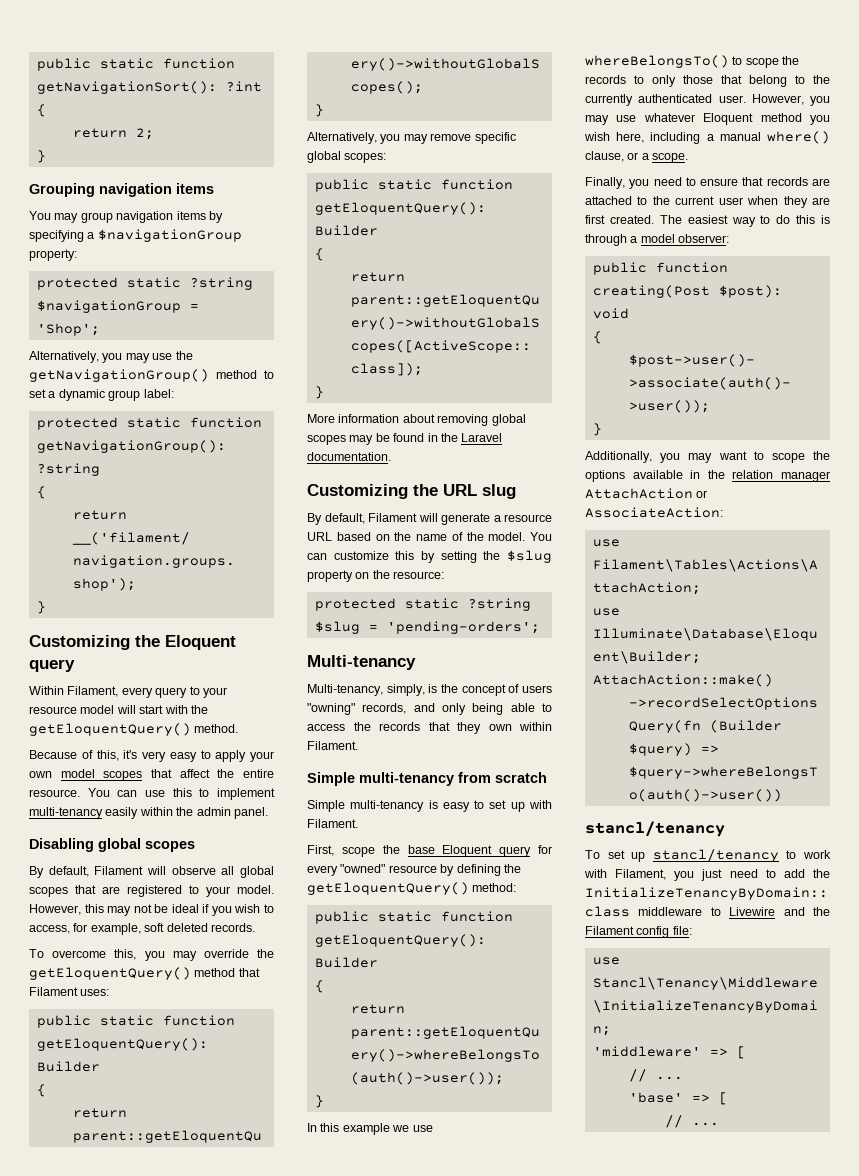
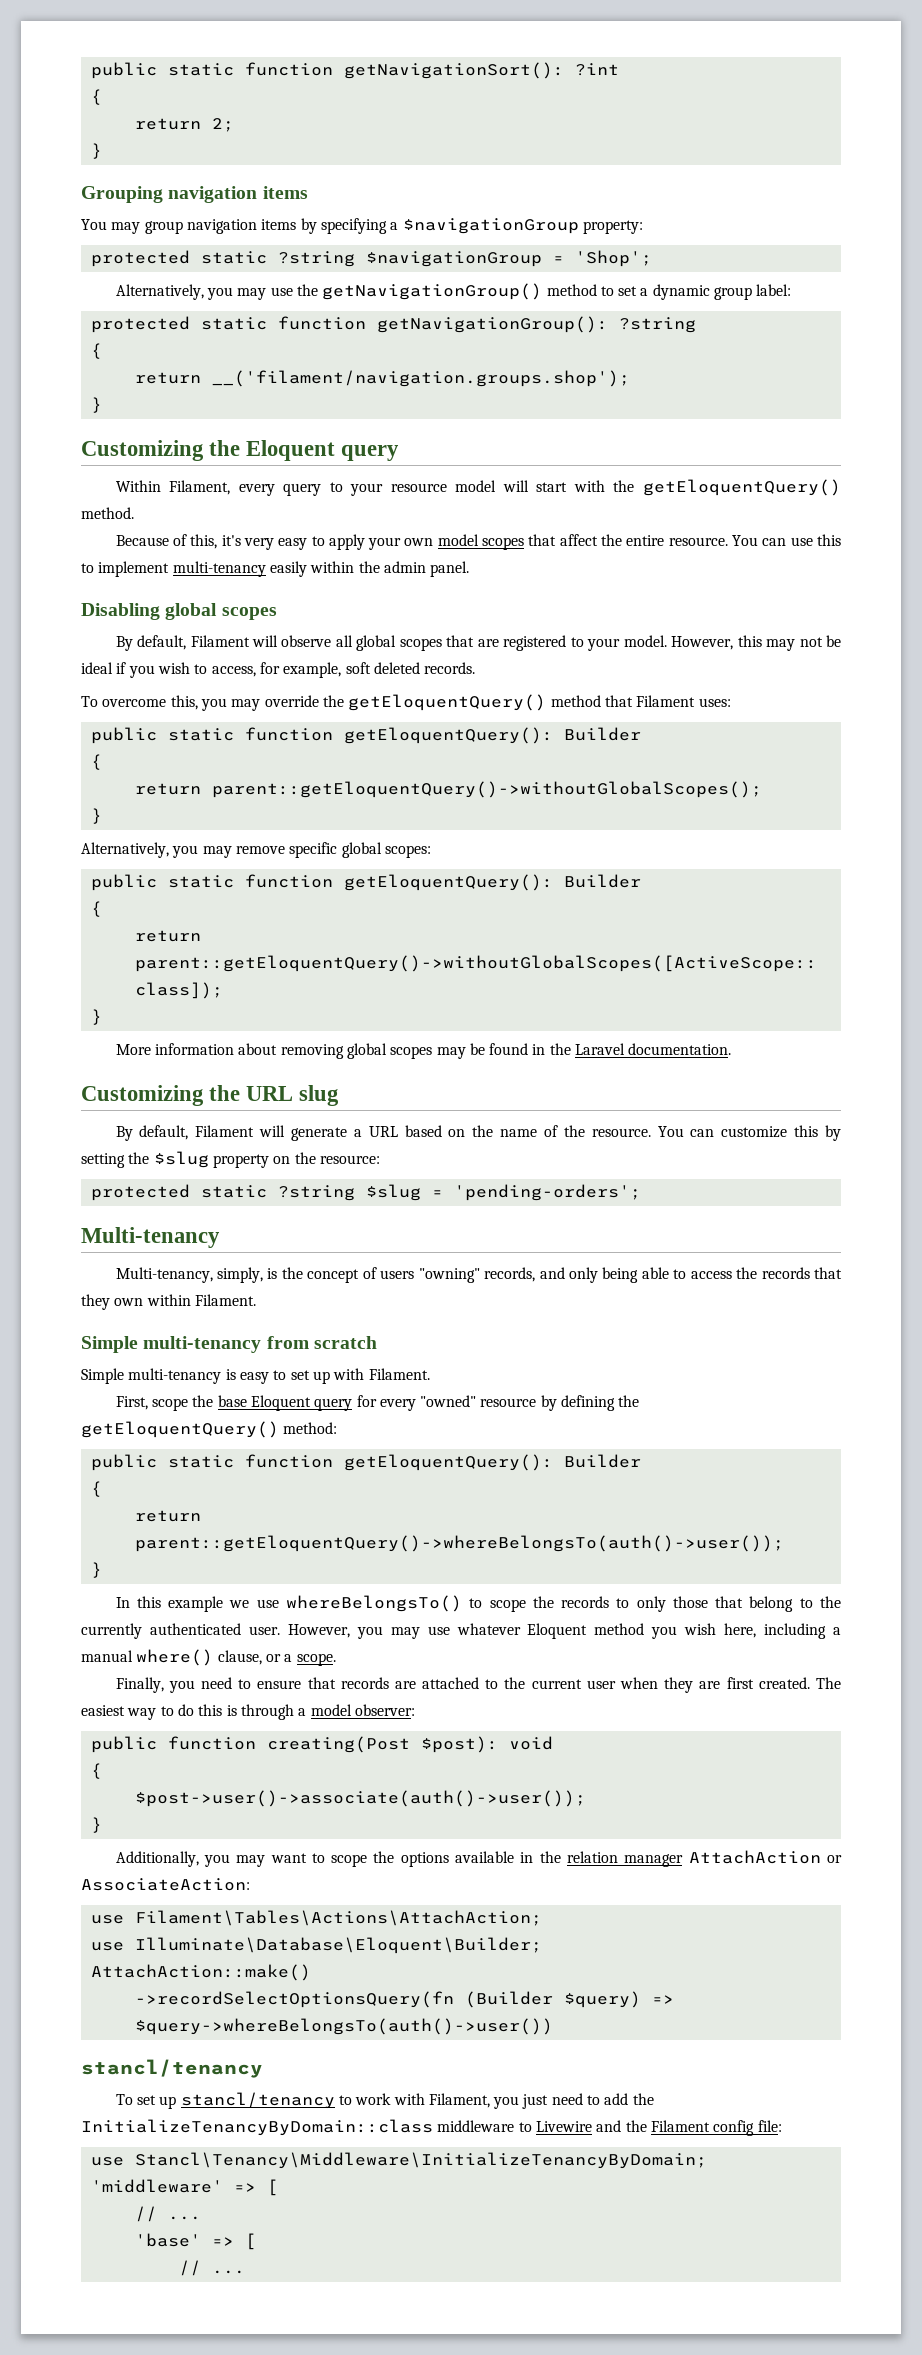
[504,514,552,522] resource -> (362, 1133) none
[488,532,526,541] model. -> [591,1128,651,1137] resource.

